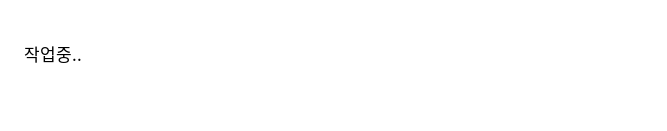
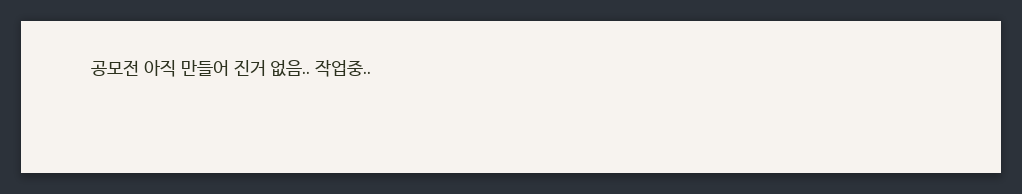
(24, 54) none -> [91,60,311,77] 공모전 아직 만들어 진거 없음..

